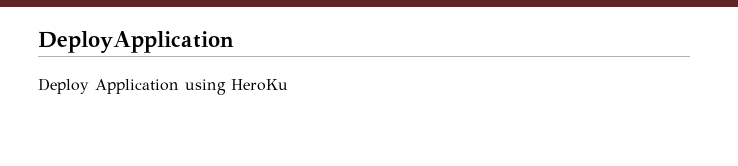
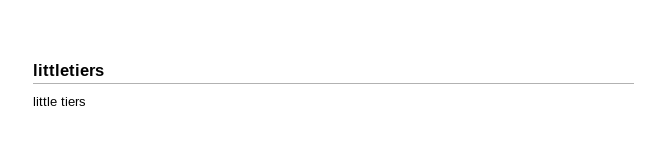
[38,31,234,53] [38,78,288,95] DeployApplication // Deploy Application using HeroKu -> [33,64,104,76] [33,97,86,106] littletiers // little tiers

